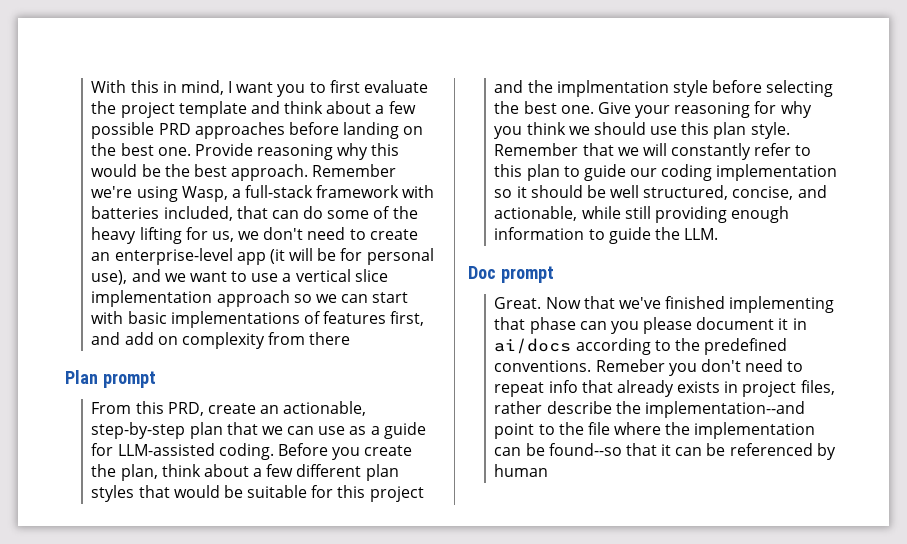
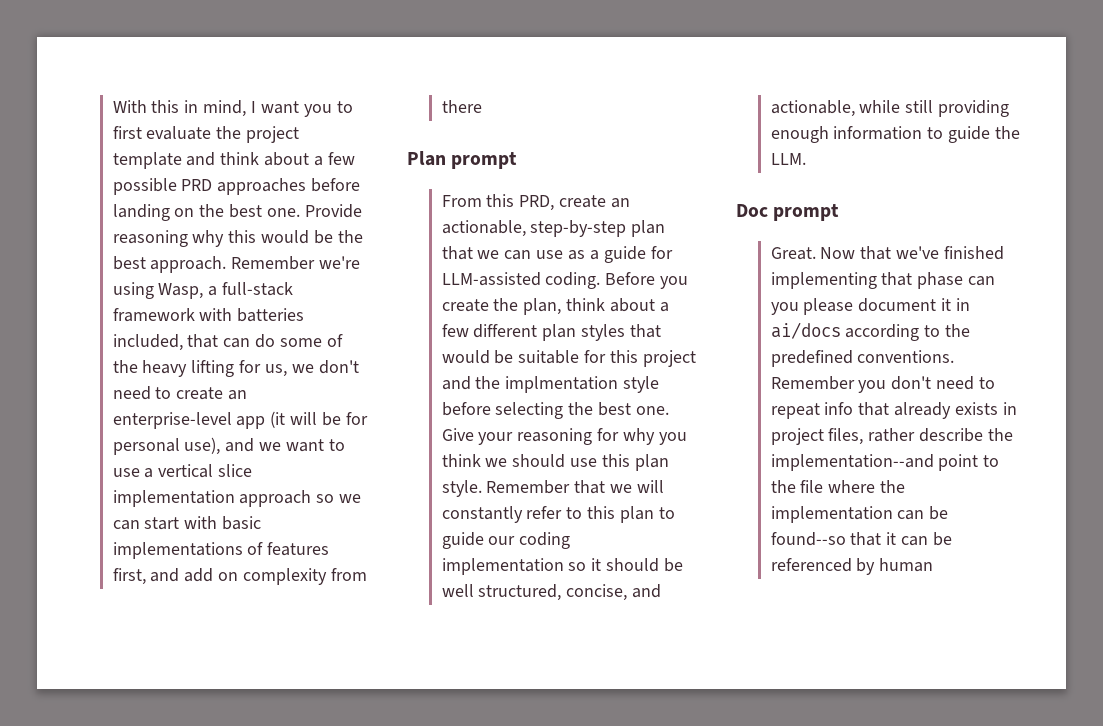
[595,359,665,372] Remeber -> [770,376,855,390] Remember

